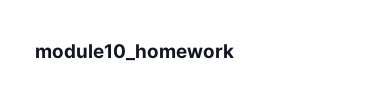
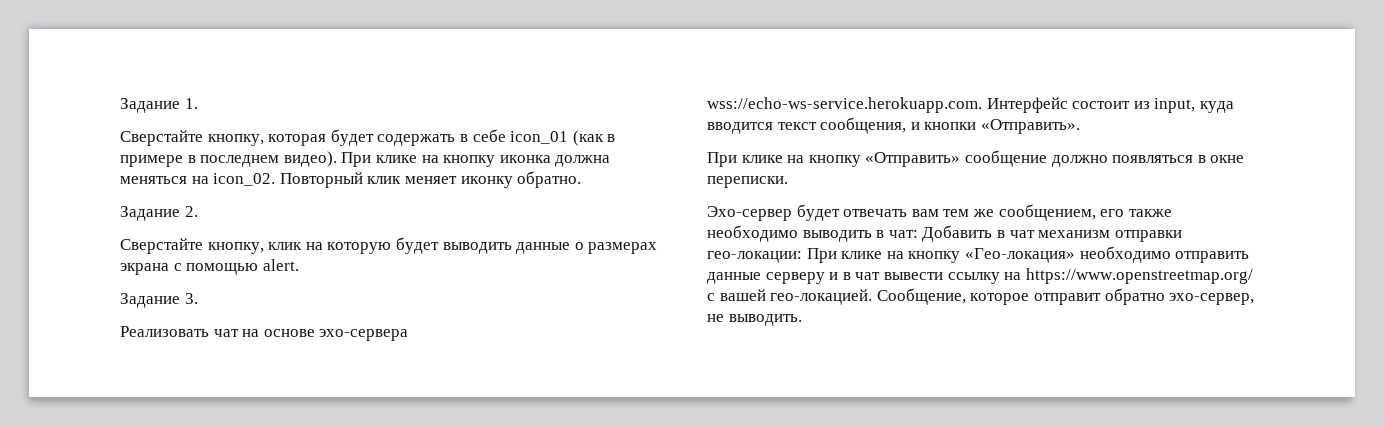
[35,44,234,61] module10_homework -> [120,98,198,113] [120,129,616,146] [120,151,611,167] [120,171,582,188] [120,206,198,221] [120,237,658,254] [120,259,299,275] [120,293,198,308] [120,326,409,341] [707,97,1234,113] [707,117,1080,134] [707,150,1245,167] [707,176,788,188] [707,204,1172,221] [707,225,1182,242] [707,246,1250,263] [707,268,1253,284] [707,288,1255,305] [707,314,802,326] Задание 1. // Сверстайте кнопку, которая будет содержать в себе icon_01 (как в примере в последнем видео). При клике на кнопку иконка должна меняться на icon_02. Повторный клик меняет иконку обратно. // Задание 2. // Сверстайте кнопку, клик на которую будет выводить данные о размерах экрана с помощью alert. // Задание 3. // Реализовать чат на основе эхо-сервера wss://echo-ws-service.herokuapp.com. Интерфейс состоит из input, куда вводится текст сообщения, и кнопки «Отправить». // При клике на кнопку «Отправить» сообщение должно появляться в окне переписки. // Эхо-сервер будет отвечать вам тем же сообщением, его также необходимо выводить в чат: Добавить в чат механизм отправки гео-локации: При клике на кнопку «Гео-локация» необходимо отправить данные серверу и в чат вывести ссылку на https://www.openstreetmap.org/ с вашей гео-локацией. Сообщение, которое отправит обратно эхо-сервер, не выводить.

